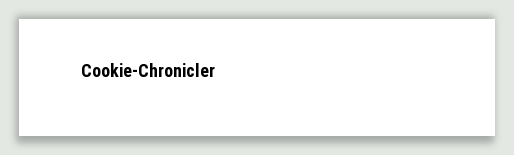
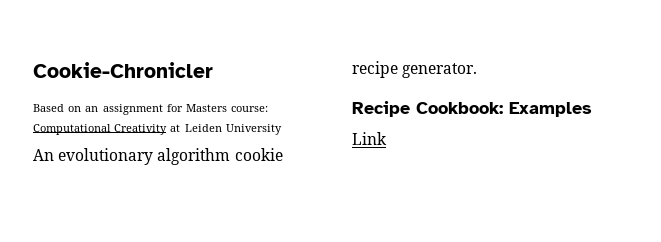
(215, 70) none -> [33,104,269,115] [33,124,282,135] [33,148,283,165] [352,61,478,78] [352,101,592,117] [352,132,387,145] // Based on an assignment for Masters course: Computational Creativity at Leiden University // An evolutionary algorithm cookie recipe generator. // Recipe Cookbook: Examples // Link

